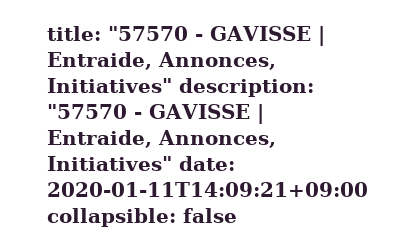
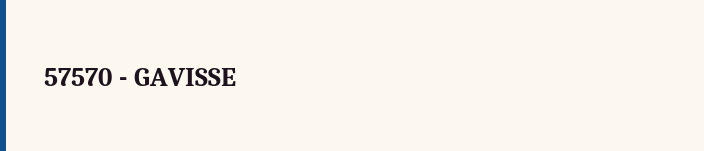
[47,26,325,46] [47,52,276,70] [47,78,314,97] [47,104,264,124] [47,130,276,148] [47,156,235,171] [47,182,368,197] [47,208,237,227] title: "57570 - GAVISSE | Entraide, Annonces, Initiatives" description: "57570 - GAVISSE | Entraide, Annonces, Initiatives" date: 2020-01-11T14:09:21+09:00 collapsible: false -> [44,68,237,86] 57570 - GAVISSE

